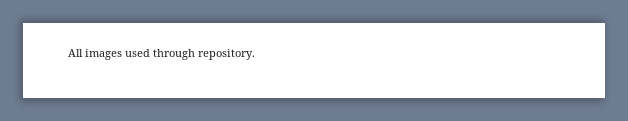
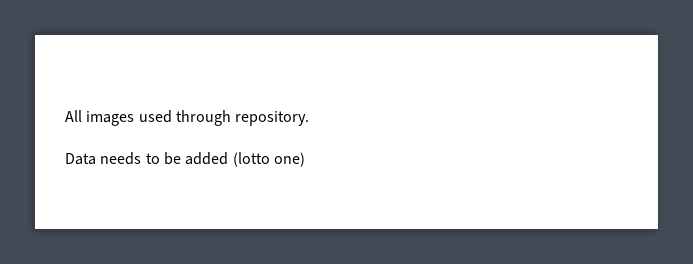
(255, 54) none -> [65,152,305,167] // Data needs to be added (lotto one)

